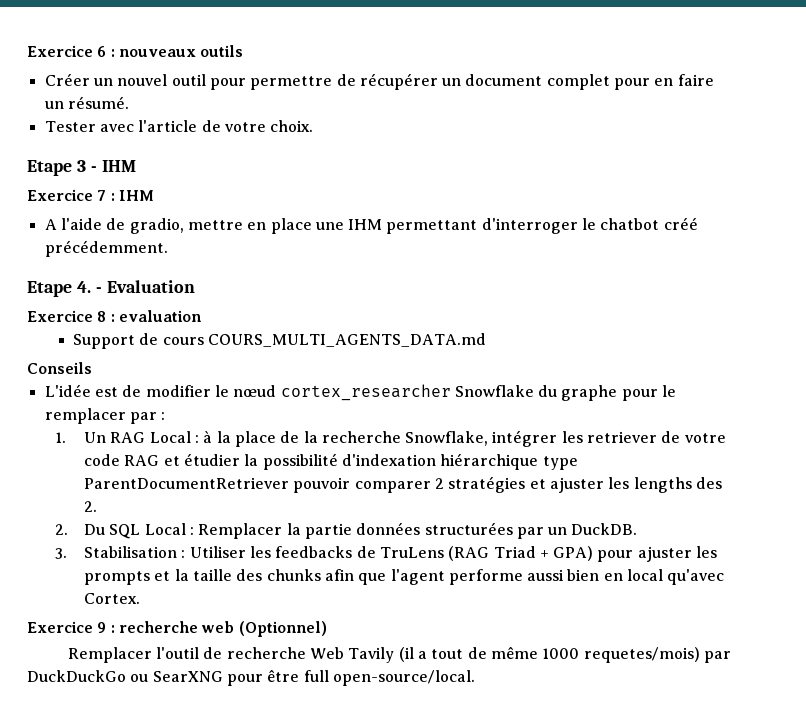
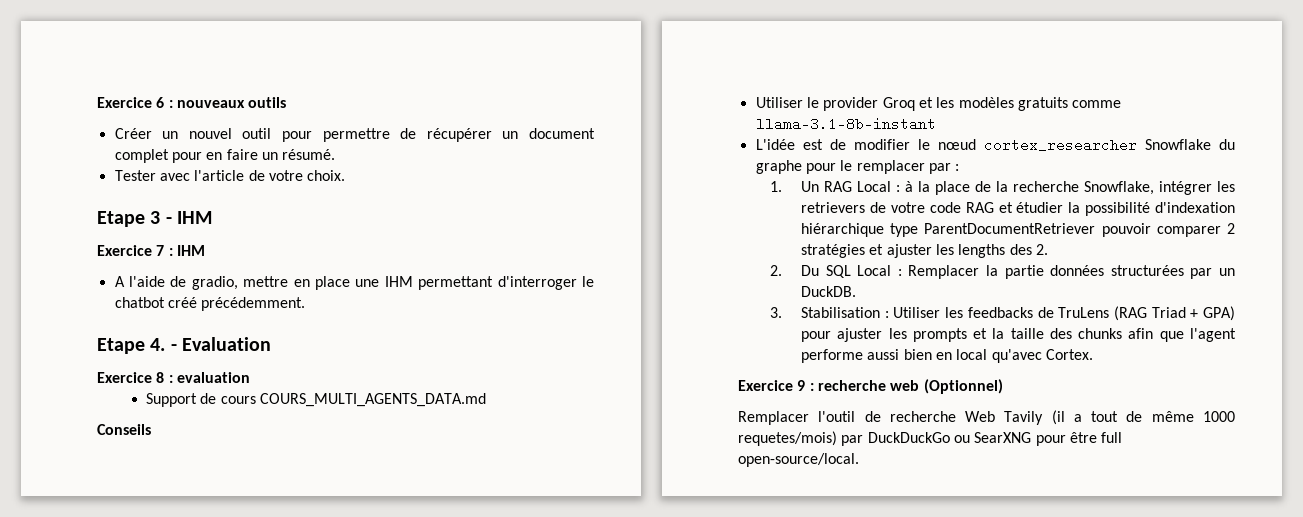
(92, 368) none -> [755,97,1122,111] [755,117,936,131] // Utiliser le provider Groq et les modèles gratuits comme llama-3.1-8b-instant
[587,431,658,443] retriever -> [801,202,866,213] retrievers

